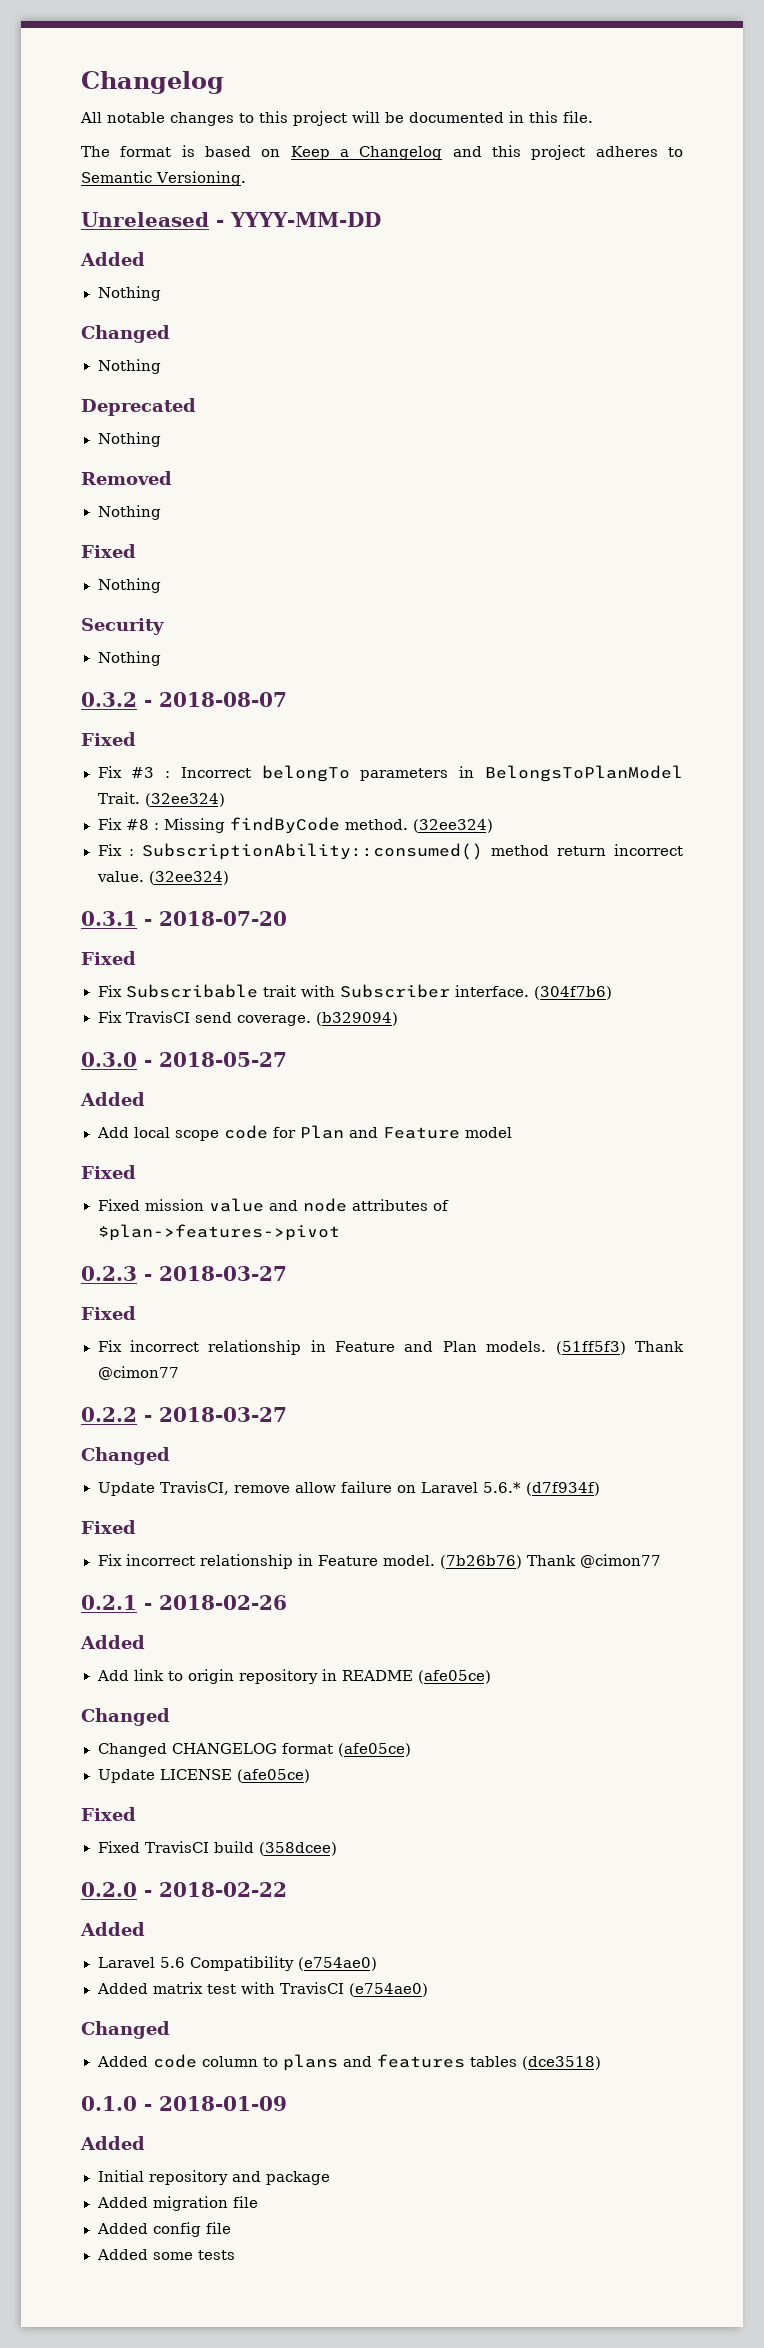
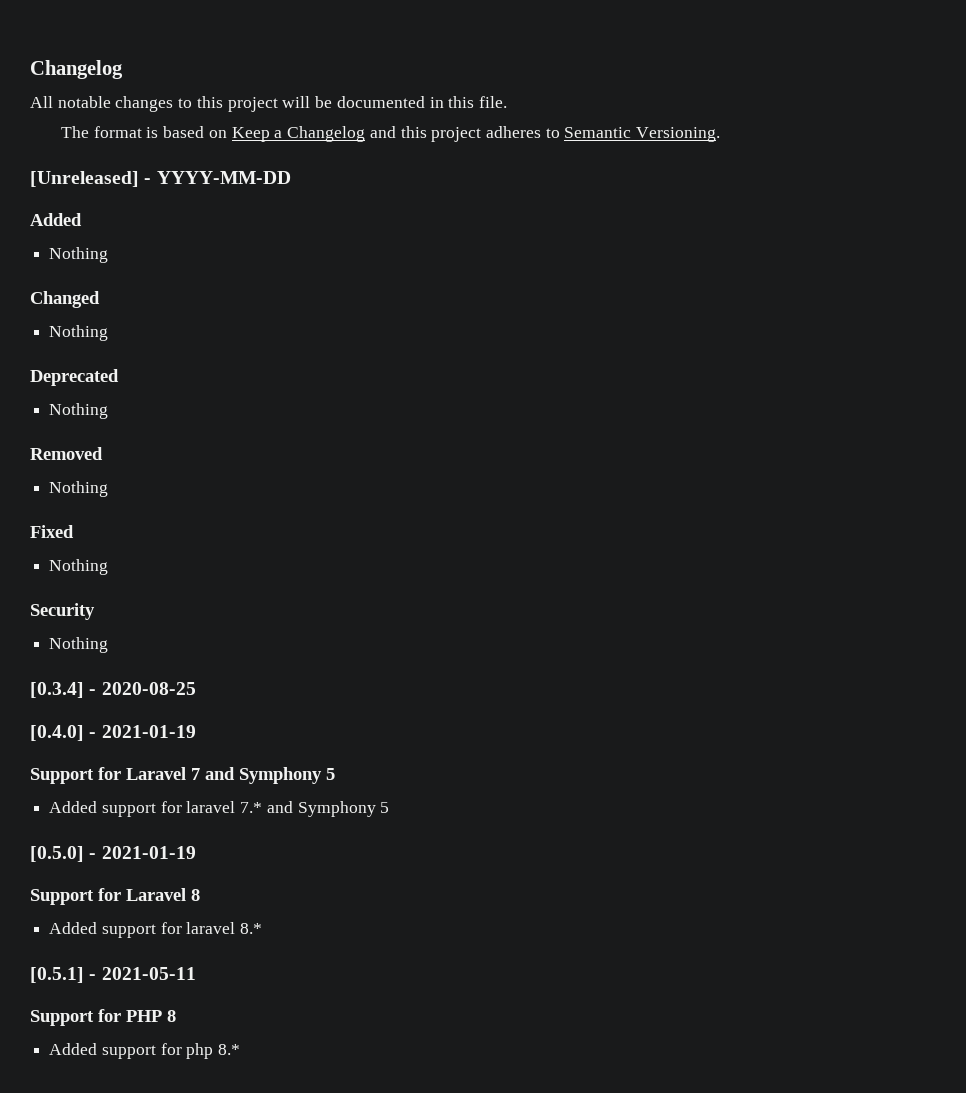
[81,212,209,227] Unreleased -> [30,171,139,187] [Unreleased]
[81,692,287,707] [81,732,136,746] [97,765,683,782] [97,792,225,807] [97,817,493,834] [97,843,684,860] [96,871,229,885] [81,911,287,926] [81,951,136,965] [97,984,612,1000] [97,1011,398,1026] [81,1052,287,1067] [80,1092,145,1106] [96,1125,512,1141] [81,1165,136,1179] [97,1198,449,1212] [97,1224,340,1241] [81,1266,287,1281] [81,1306,136,1320] [97,1340,685,1355] [97,1366,179,1380] [81,1407,287,1422] [81,1447,170,1465] [97,1481,600,1496] [81,1520,136,1534] [97,1554,661,1569] [81,1595,287,1610] [80,1635,145,1649] [96,1669,491,1684] [81,1708,170,1726] [97,1743,411,1757] [97,1769,310,1783] [81,1807,136,1821] [97,1841,337,1856] [81,1882,287,1897] [80,1922,145,1936] [97,1956,377,1971] [96,1982,428,1997] [81,2021,170,2039] [96,2054,601,2071] [81,2096,287,2111] [80,2136,145,2150] [97,2170,330,2185] [96,2196,258,2211] [96,2222,231,2237] [96,2249,235,2260] 0.3.2 - 2018-08-07 // Fixed // Fix #3 : Incorrect belongTo parameters in BelongsToPlanModel Trait. (32ee324) // Fix #8 : Missing findByCode method. (32ee324) // Fix : SubscriptionAbility::consumed() method return incorrect value. (32ee324) // 0.3.1 - 2018-07-20 // Fixed // Fix Subscribable trait with Subscriber interface. (304f7b6) // Fix TravisCI send coverage. (b329094) // 0.3.0 - 2018-05-27 // Added // Add local scope code for Plan and Feature model // Fixed // Fixed mission value and node attributes of $plan->features->pivot // 0.2.3 - 2018-03-27 // Fixed // Fix incorrect relationship in Feature and Plan models. (51ff5f3) Thank @cimon77 // 0.2.2 - 2018-03-27 // Changed // Update TravisCI, remove allow failure on Laravel 5.6.* (d7f934f) // Fixed // Fix incorrect relationship in Feature model. (7b26b76) Thank @cimon77 // 0.2.1 - 2018-02-26 // Added // Add link to origin repository in README (afe05ce) // Changed // Changed CHANGELOG format (afe05ce) // Update LICENSE (afe05ce) // Fixed // Fixed TravisCI build (358dcee) // 0.2.0 - 2018-02-22 // Added // Laravel 5.6 Compatibility (e754ae0) // Added matrix test with TravisCI (e754ae0) // Changed // Added code column to plans and features tables (dce3518) // 0.1.0 - 2018-01-09 // Added // Initial repository and package // Added migration file // Added config file // Added some tests -> [30,682,196,698] [30,725,196,741] [30,767,335,784] [49,801,390,817] [30,846,196,862] [30,888,200,905] [49,922,263,938] [30,967,196,983] [30,1009,176,1026] [49,1043,241,1059] [0.3.4] - 2020-08-25 // [0.4.0] - 2021-01-19 // Support for Laravel 7 and Symphony 5 // Added support for laravel 7.* and Symphony 5 // [0.5.0] - 2021-01-19 // Support for Laravel 8 // Added support for laravel 8.* // [0.5.1] - 2021-05-11 // Support for PHP 8 // Added support for php 8.*

